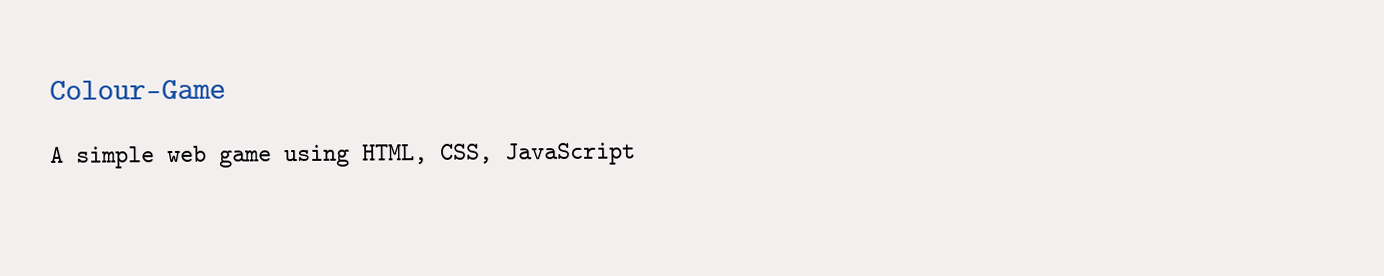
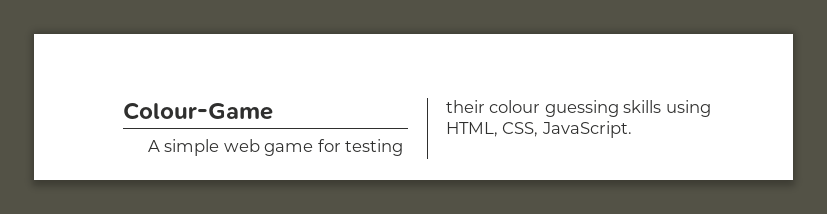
(272, 158) none -> [317,139,404,156] [446,100,662,117] for testing their colour guessing skills
[505,142,636,166] JavaScript -> [541,121,632,138] JavaScript.

